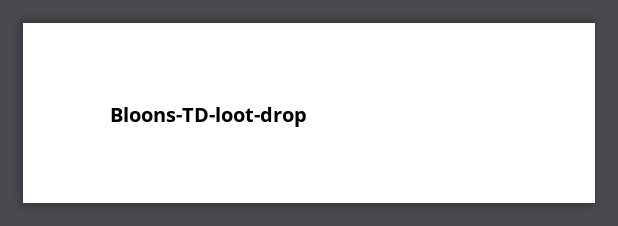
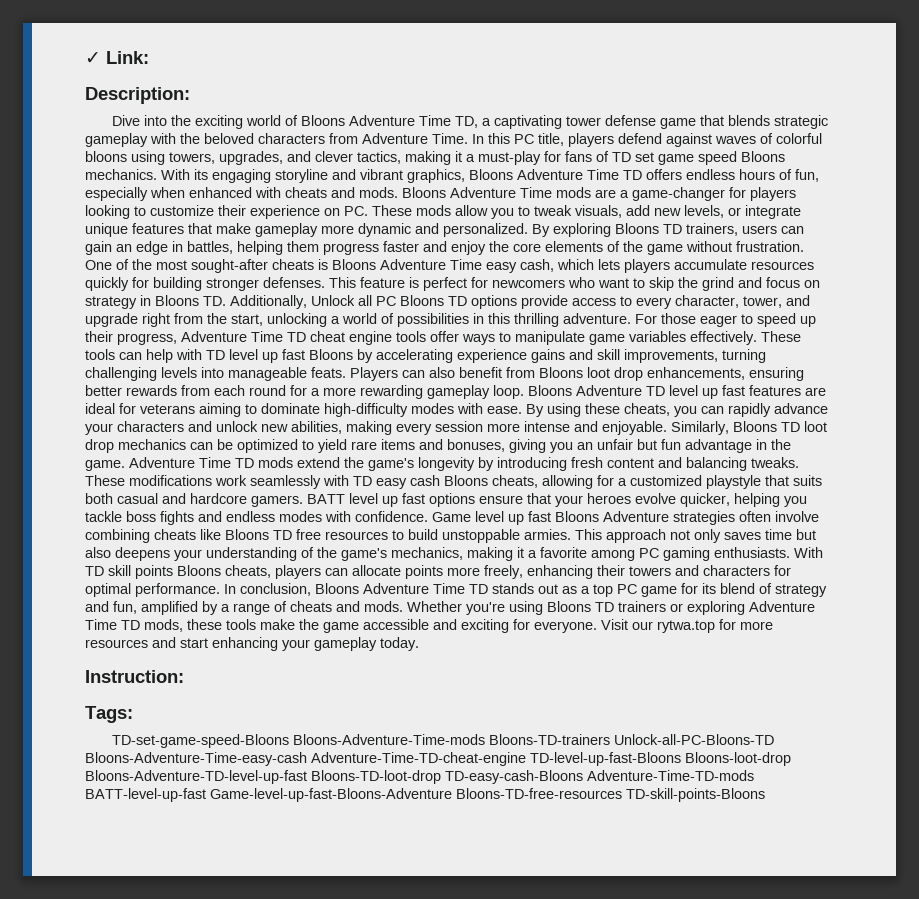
[110,107,307,127] Bloons-TD-loot-drop -> [85,51,149,64] [85,87,190,104] [111,115,828,129] [85,133,822,147] [85,151,785,165] [85,169,819,183] [85,187,796,201] [85,205,801,219] [85,223,804,237] [85,241,804,255] [85,259,814,273] [85,277,820,291] [85,295,810,309] [85,313,816,327] [85,331,801,345] [85,349,766,363] [85,367,804,381] [85,385,826,399] [85,403,828,417] [85,421,827,435] [85,439,791,453] [85,457,799,471] [85,475,822,489] [85,493,807,507] [85,511,819,525] [85,529,816,543] [85,547,823,561] [85,565,791,579] [85,583,827,597] [85,601,815,615] [85,619,773,633] [85,637,419,651] [85,670,184,683] [85,706,133,723] [111,734,774,748] [85,752,791,766] [85,770,754,784] [85,788,765,802] ✓ Link: // Description: // Dive into the exciting world of Bloons Adventure Time TD, a captivating tower defense game that blends strategic gameplay with the beloved characters from Adventure Time. In this PC title, players defend against waves of colorful bloons using towers, upgrades, and clever tactics, making it a must-play for fans of TD set game speed Bloons mechanics. With its engaging storyline and vibrant graphics, Bloons Adventure Time TD offers endless hours of fun, especially when enhanced with cheats and mods. Bloons Adventure Time mods are a game-changer for players looking to customize their experience on PC. These mods allow you to tweak visuals, add new levels, or integrate unique features that make gameplay more dynamic and personalized. By exploring Bloons TD trainers, users can gain an edge in battles, helping them progress faster and enjoy the core elements of the game without frustration. One of the most sought-after cheats is Bloons Adventure Time easy cash, which lets players accumulate resources quickly for building stronger defenses. This feature is perfect for newcomers who want to skip the grind and focus on strategy in Bloons TD. Additionally, Unlock all PC Bloons TD options provide access to every character, tower, and upgrade right from the start, unlocking a world of possibilities in this thrilling adventure. For those eager to speed up their progress, Adventure Time TD cheat engine tools offer ways to manipulate game variables effectively. These tools can help with TD level up fast Bloons by accelerating experience gains and skill improvements, turning challenging levels into manageable feats. Players can also benefit from Bloons loot drop enhancements, ensuring better rewards from each round for a more rewarding gameplay loop. Bloons Adventure TD level up fast features are ideal for veterans aiming to dominate high-difficulty modes with ease. By using these cheats, you can rapidly advance your characters and unlock new abilities, making every session more intense and enjoyable. Similarly, Bloons TD loot drop mechanics can be optimized to yield rare items and bonuses, giving you an unfair but fun advantage in the game. Adventure Time TD mods extend the game's longevity by introducing fresh content and balancing tweaks. These modifications work seamlessly with TD easy cash Bloons cheats, allowing for a customized playstyle that suits both casual and hardcore gamers. BATT level up fast options ensure that your heroes evolve quicker, helping you tackle boss fights and endless modes with confidence. Game level up fast Bloons Adventure strategies often involve combining cheats like Bloons TD free resources to build unstoppable armies. This approach not only saves time but also deepens your understanding of the game's mechanics, making it a favorite among PC gaming enthusiasts. With TD skill points Bloons cheats, players can allocate points more freely, enhancing their towers and characters for optimal performance. In conclusion, Bloons Adventure Time TD stands out as a top PC game for its blend of strategy and fun, amplified by a range of cheats and mods. Whether you're using Bloons TD trainers or exploring Adventure Time TD mods, these tools make the game accessible and exciting for everyone. Visit our rytwa.top for more resources and start enhancing your gameplay today. // Instruction: // Tags: // TD-set-game-speed-Bloons Bloons-Adventure-Time-mods Bloons-TD-trainers Unlock-all-PC-Bloons-TD Bloons-Adventure-Time-easy-cash Adventure-Time-TD-cheat-engine TD-level-up-fast-Bloons Bloons-loot-drop Bloons-Adventure-TD-level-up-fast Bloons-TD-loot-drop TD-easy-cash-Bloons Adventure-Time-TD-mods BATT-level-up-fast Game-level-up-fast-Bloons-Adventure Bloons-TD-free-resources TD-skill-points-Bloons

